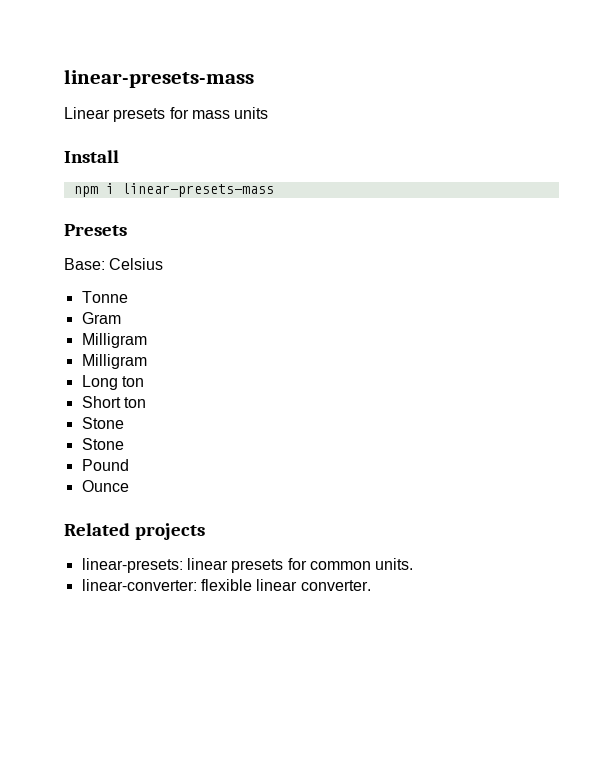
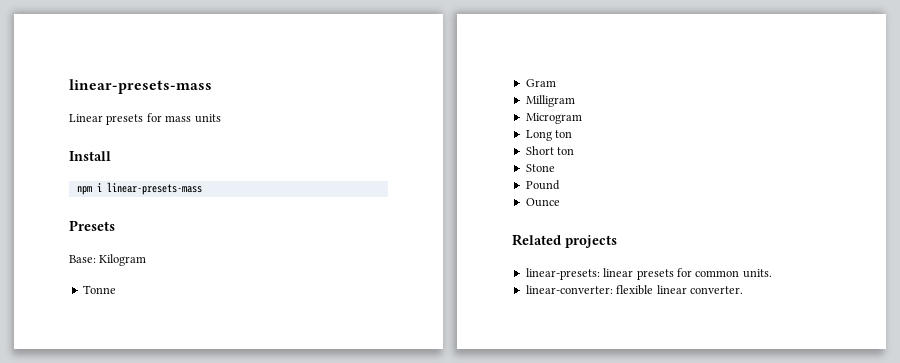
[109,258,164,270] Celsius -> [99,254,147,266] Kilogram
[81,354,147,369] Milligram -> [525,113,582,124] Microgram
[81,438,124,450] // Stone -> (555, 168) none

